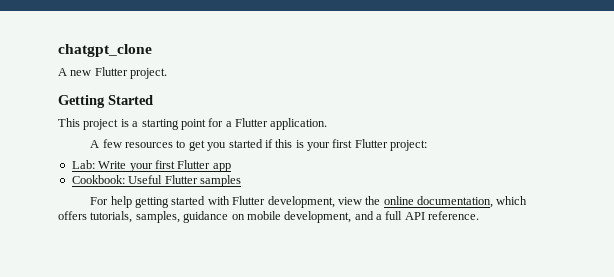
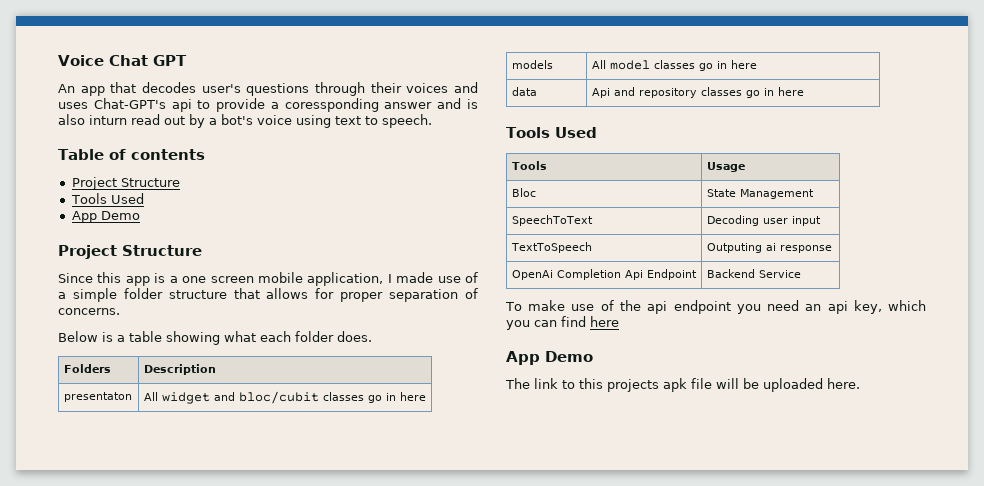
[58,44,152,57] [58,67,168,79] [58,95,153,108] [58,118,328,130] [90,139,428,151] [71,160,231,172] [71,175,241,187] [90,196,528,208] [58,211,480,223] chatgpt_clone // A new Flutter project. // Getting Started // This project is a starting point for a Flutter application. // A few resources to get you started if this is your first Flutter project: // Lab: Write your first Flutter app // Cookbook: Useful Flutter samples // For help getting started with Flutter development, view the online documentation, which offers tutorials, samples, guidance on mobile development, and a full API reference. -> [58,55,187,66] [58,82,479,96] [58,98,478,112] [58,114,432,128] [58,149,205,160] [71,177,180,190] [70,193,144,204] [71,211,140,223] [58,245,202,259] [58,272,479,286] [58,288,479,302] [58,308,120,315] [58,331,372,345] [63,364,111,373] [143,364,216,375] [63,392,132,402] [143,391,426,404] [511,60,553,69] [591,60,757,71] [511,87,537,96] [591,87,804,98] [506,127,597,138] [511,161,547,170] [706,162,745,172] [511,188,536,197] [706,189,814,199] [511,215,593,226] [706,215,821,226] [510,242,592,253] [706,243,832,253] [511,269,697,280] [706,269,801,278] [505,300,926,314] [506,316,619,330] [506,351,593,365] [505,378,860,392] Voice Chat GPT // An app that decodes user's questions through their voices and uses Chat-GPT's api to provide a coressponding answer and is also inturn read out by a bot's voice using text to speech. // Table of contents // Project Structure // Tools Used // App Demo // Project Structure // Since this app is a one screen mobile application, I made use of a simple folder structure that allows for proper separation of concerns. // Below is a table showing what each folder does. // Folders | Description // presentaton | All widget and bloc/cubit classes go in here // models | All model classes go in here // data | Api and repository classes go in here // Tools Used // Tools | Usage // Bloc | State Management // SpeechToText | Decoding user input // TextToSpeech | Outputing ai response // OpenAi Completion Api Endpoint | Backend Service // To make use of the api endpoint you need an api key, which you can find here // App Demo // The link to this projects apk file will be uploaded here.

